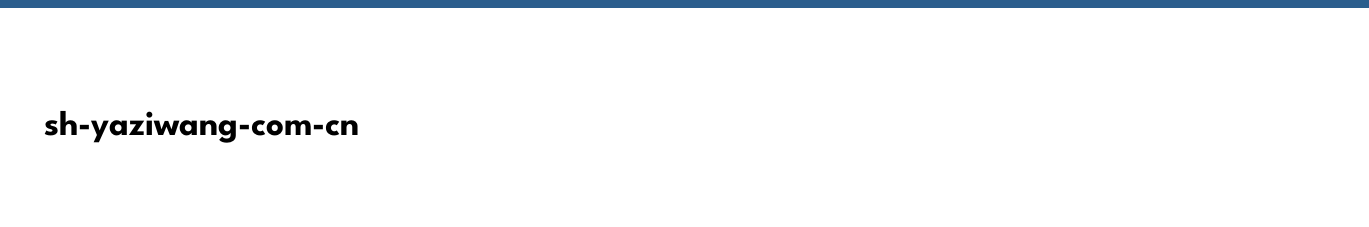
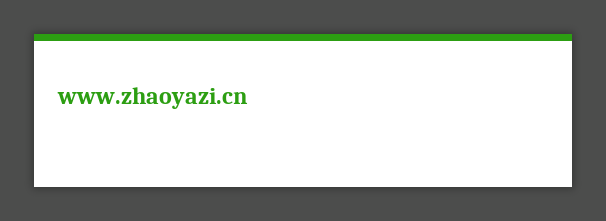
[44,110,359,143] sh-yaziwang-com-cn -> [57,87,248,109] www.zhaoyazi.cn

